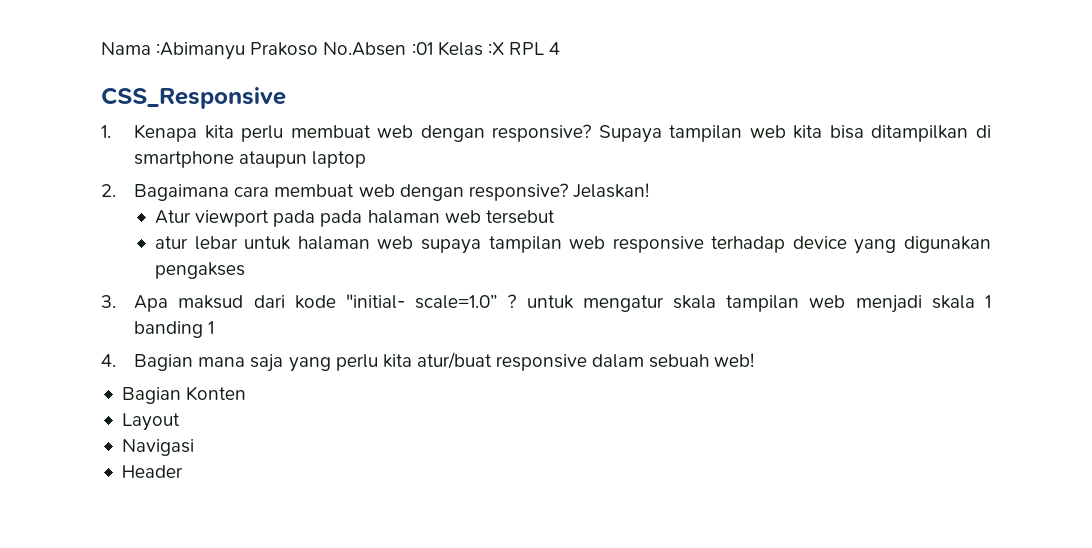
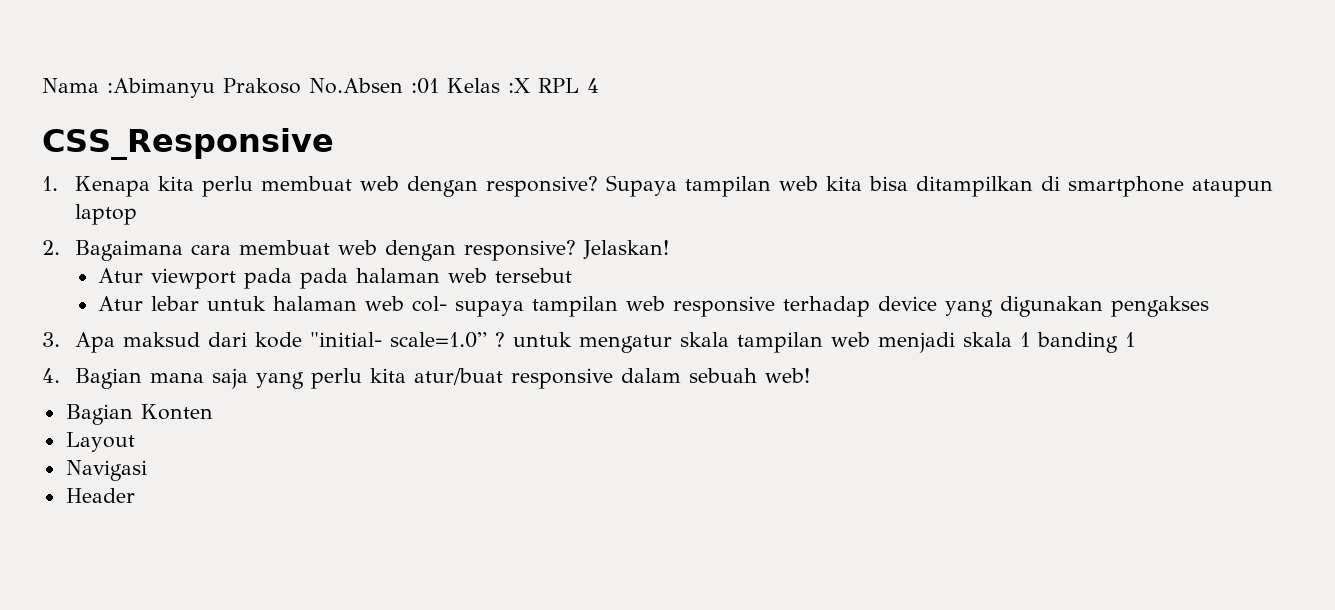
[155,236,189,249] atur -> [98,296,144,311] Atur
(414, 242) none -> [412,296,448,312] col-

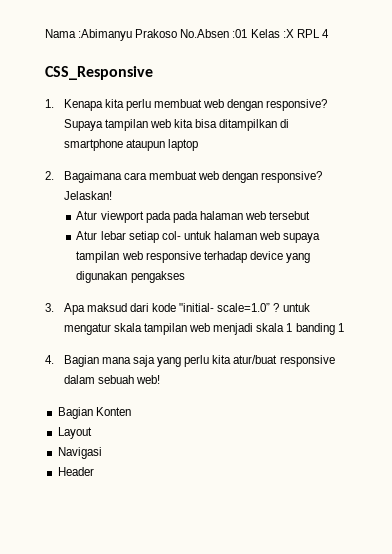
(200, 303) none -> [128,231,181,243] setiap col-
[412,296,448,312] col- -> (281, 235) none

